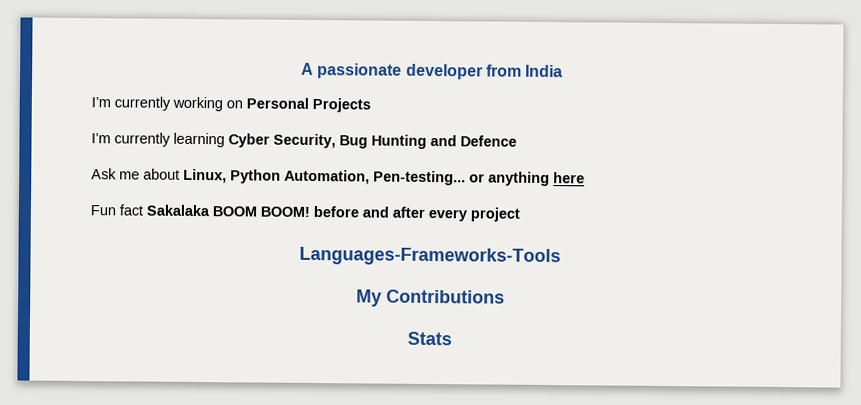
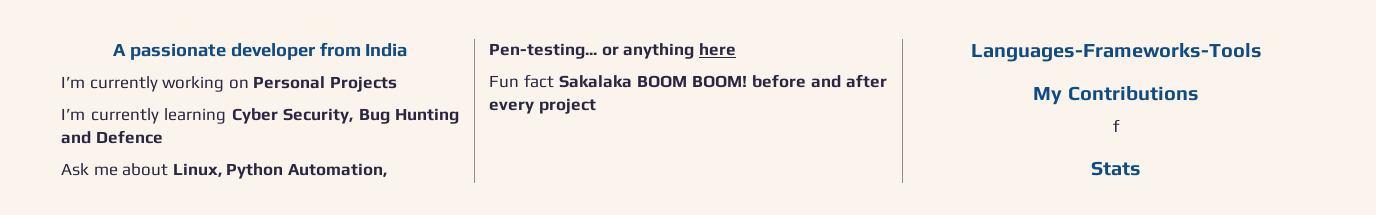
(505, 296) none -> [1113,119,1120,132] // f

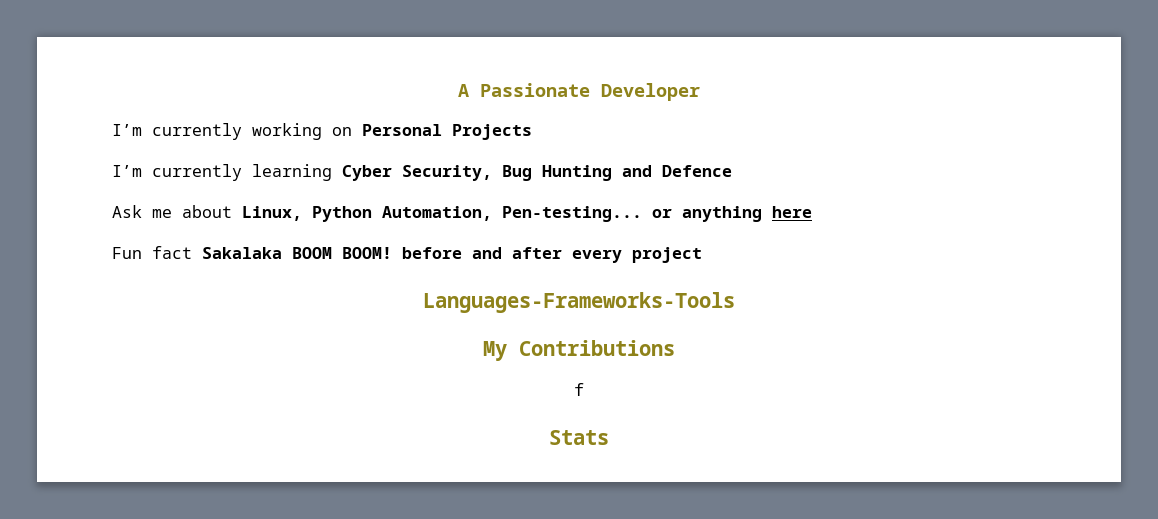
[129,42,408,60] passionate developer from India -> [480,83,700,101] Passionate Developer

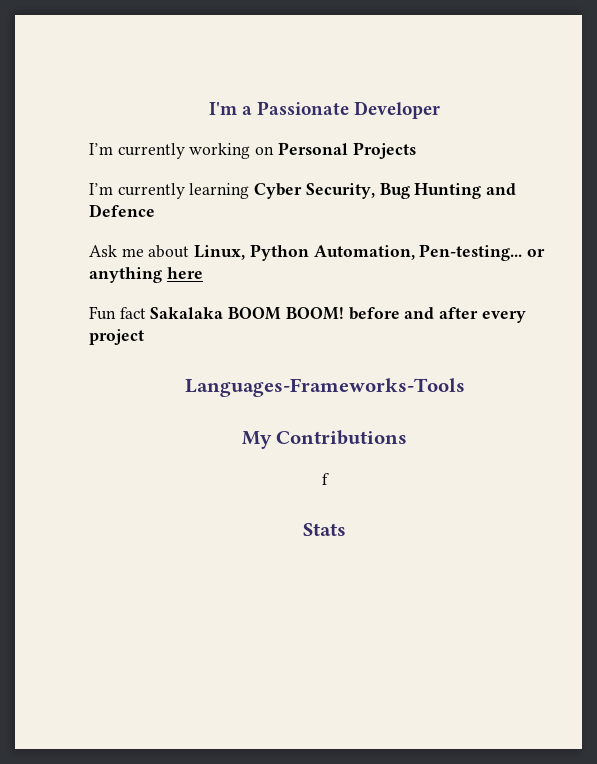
[458,84,469,97] A -> [208,102,252,115] I'm a

